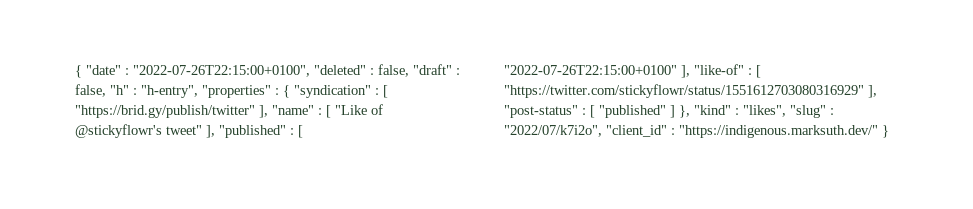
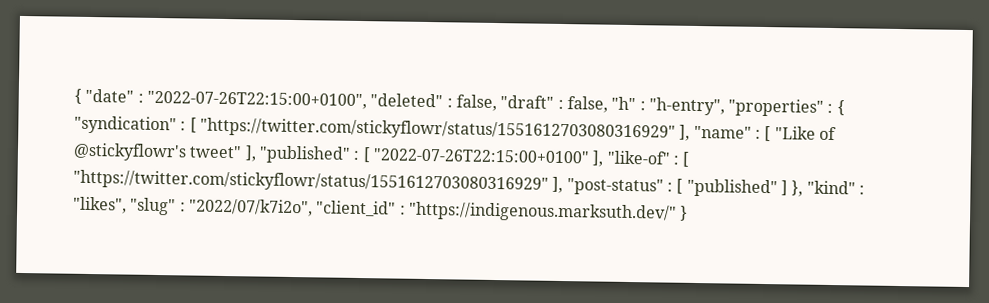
[75,105,255,118] "https://brid.gy/publish/twitter" -> [199,117,676,142] "https://twitter.com/stickyflowr/status/1551612703080316929"

